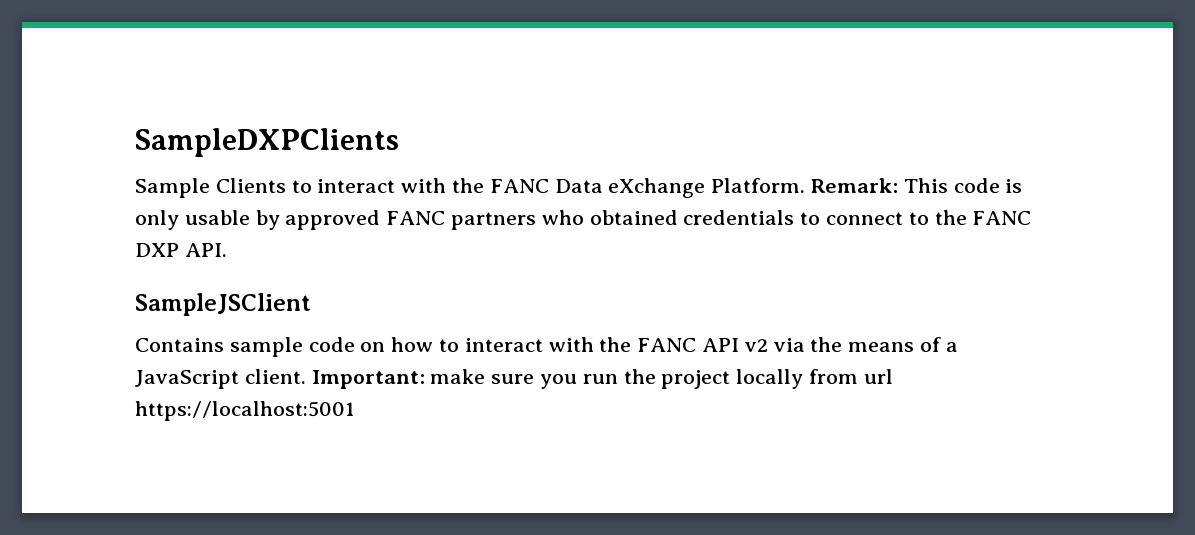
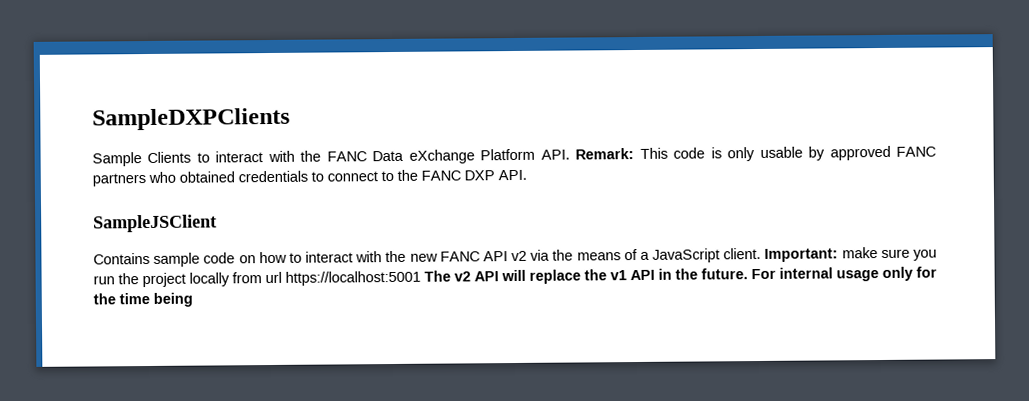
[711,178,806,193] Platform. -> [480,148,570,161] Platform API.
(632, 344) none -> [409,253,438,262] new
(354, 411) none -> [424,266,937,284] [93,292,193,307] The v2 API will replace the v1 API in the future. For internal usage only for the time being

